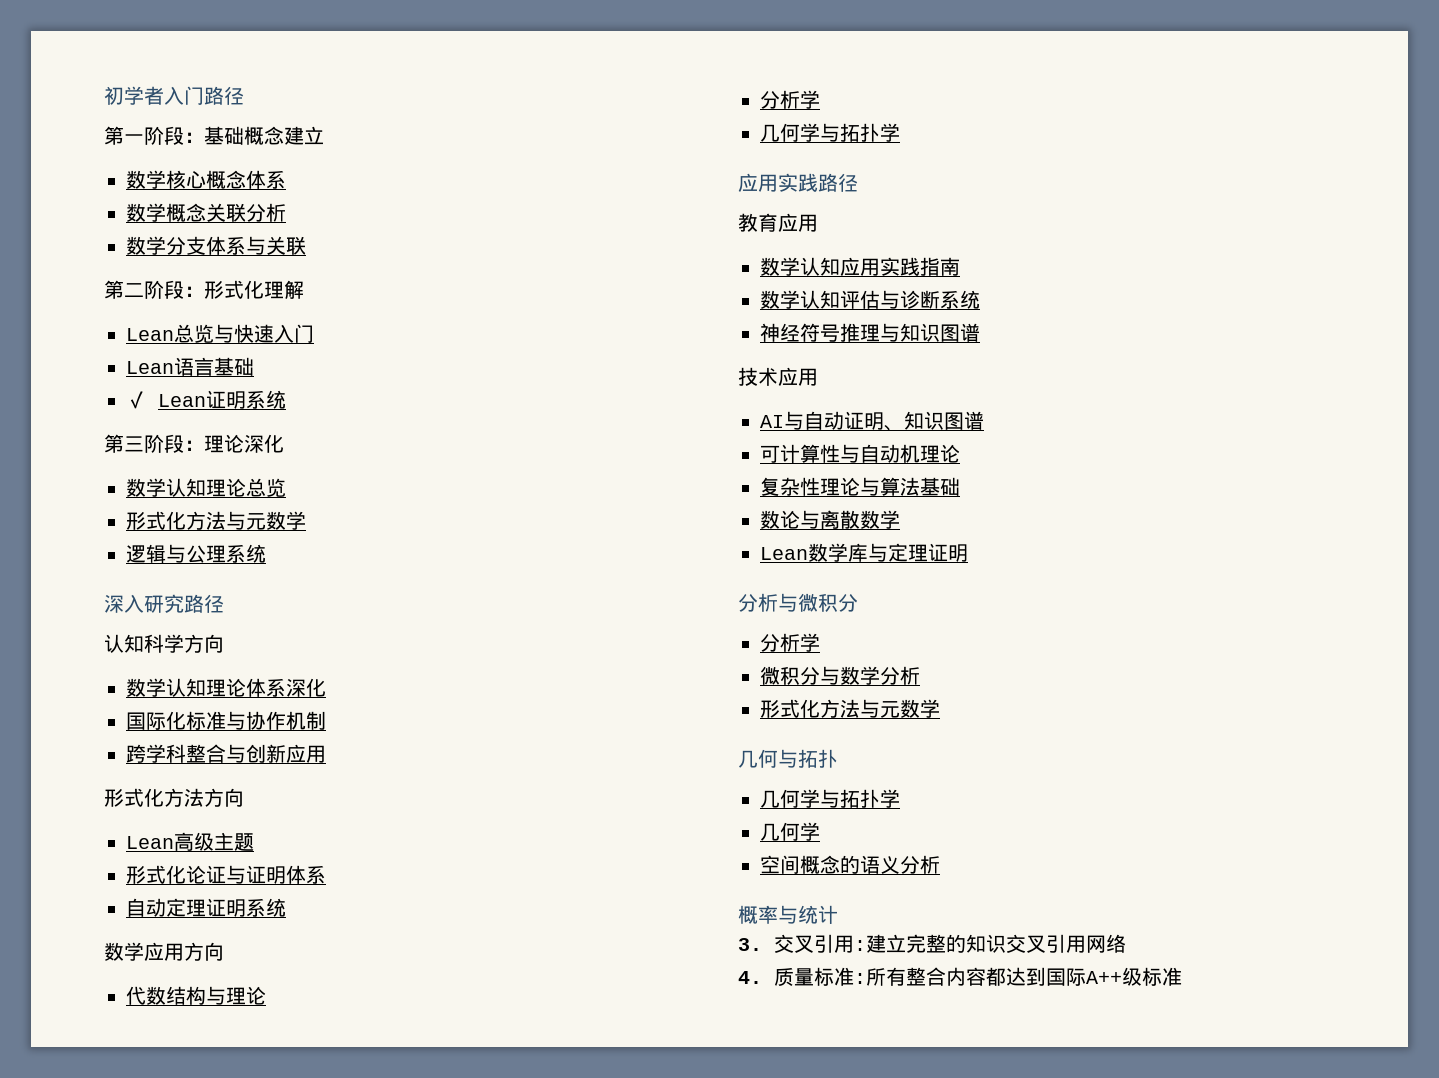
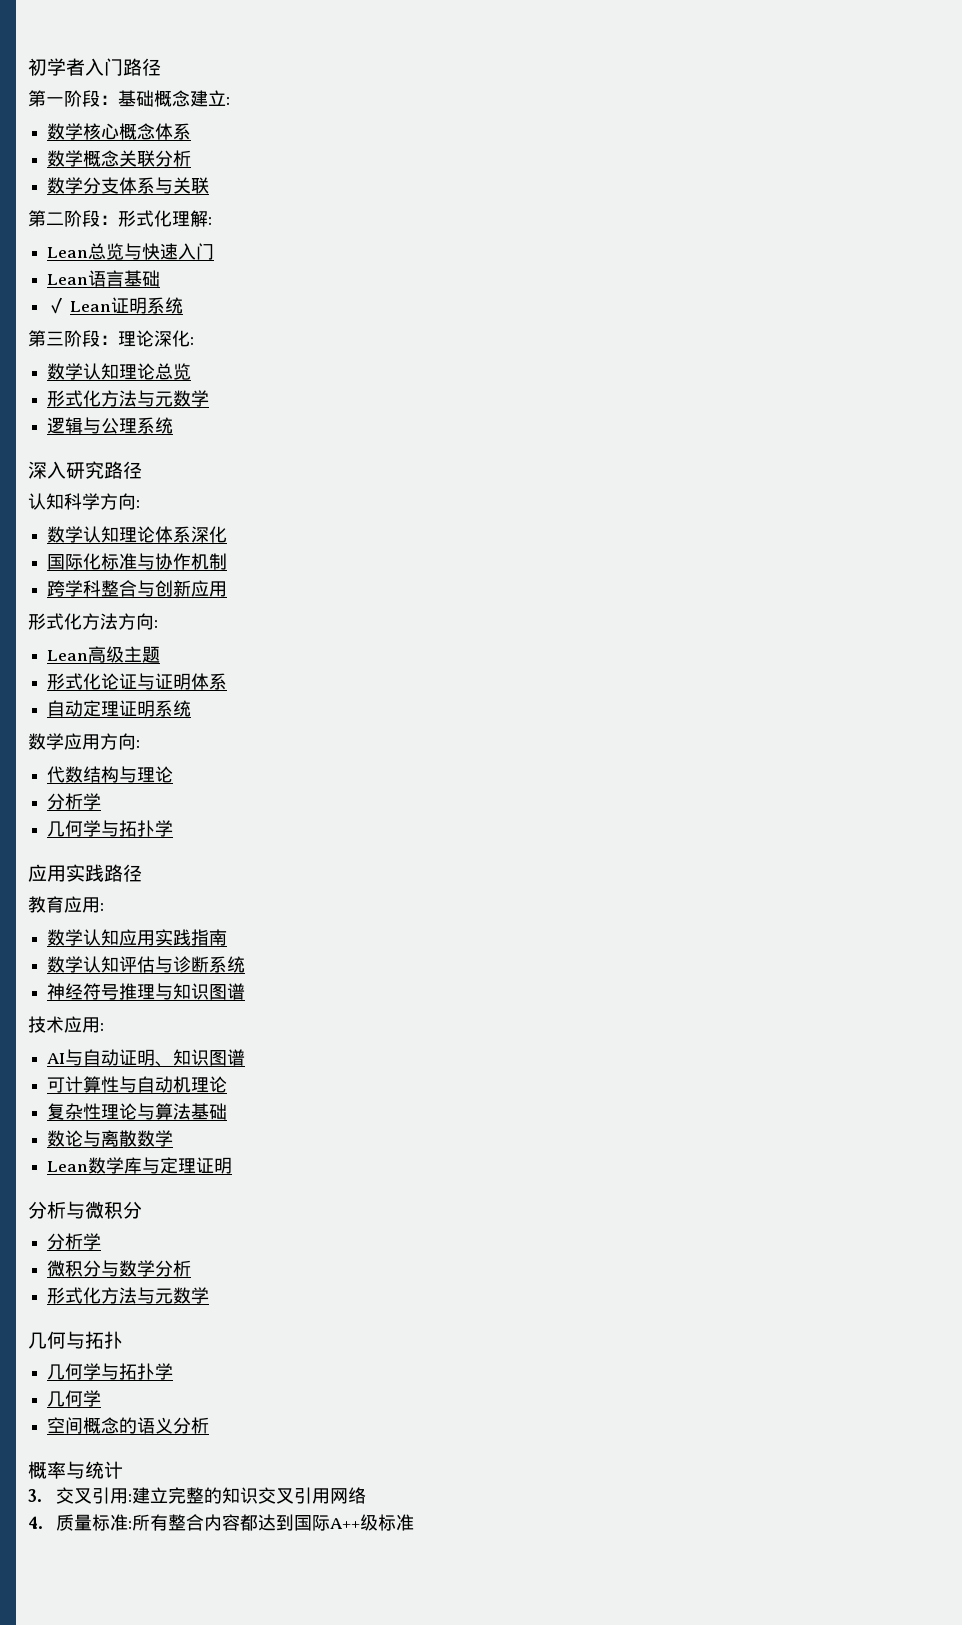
(324, 135) none -> [226,97,230,105] :
(304, 289) none -> [208,217,212,225] :
(284, 443) none -> [190,337,194,345] :
(224, 643) none -> [136,500,140,508] :
(244, 797) none -> [154,620,158,628] :
(224, 951) none -> [136,740,140,748] :
(818, 223) none -> [100,903,104,911] :
(818, 377) none -> [100,1023,104,1031] :

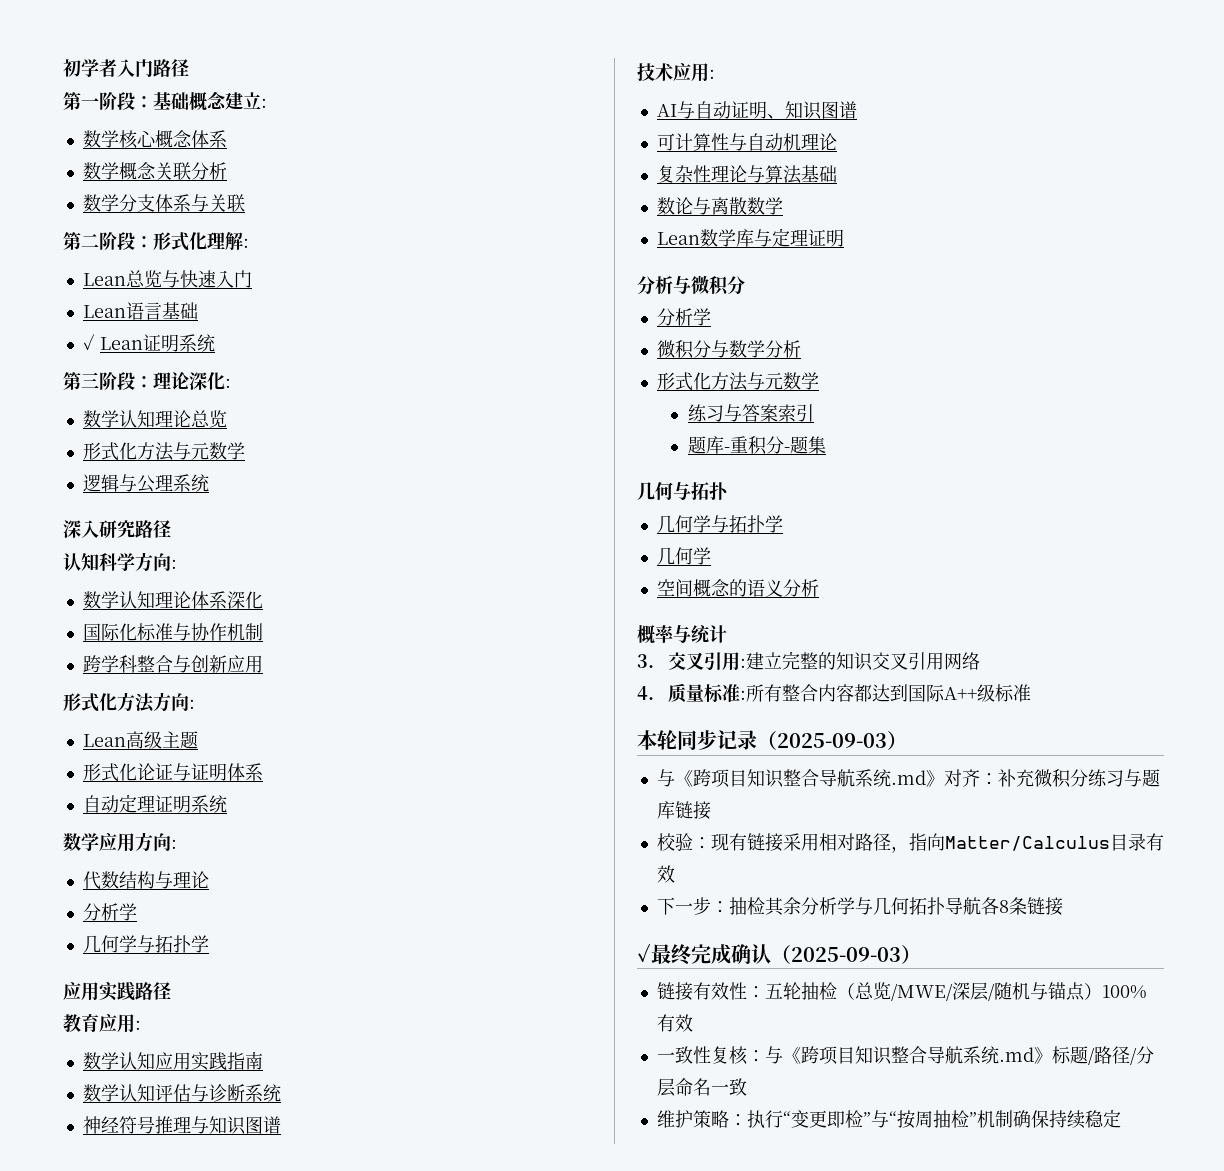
(210, 1295) none -> [687,404,814,422] [687,436,826,455] // 练习与答案索引 // 题库-重积分-题集
(414, 1522) none -> [637,730,907,750] [656,769,1160,788] [656,801,711,820] [656,833,1164,853] [656,865,675,883] [656,897,1063,916] [637,943,921,965] [656,982,1147,1001] [656,1014,693,1032] [656,1046,1154,1065] [656,1078,747,1097] [656,1109,1121,1129] // 本轮同步记录（2025-09-03） // 与《跨项目知识整合导航系统.md》对齐：补充微积分练习与题库链接 // 校验：现有链接采用相对路径，指向Matter/Calculus目录有效 // 下一步：抽检其余分析学与几何拓扑导航各8条链接 // ✓最终完成确认（2025-09-03） // 链接有效性：五轮抽检（总览/MWE/深层/随机与锚点）100%有效 // 一致性复核：与《跨项目知识整合导航系统.md》标题/路径/分层命名一致 // 维护策略：执行“变更即检”与“按周抽检”机制确保持续稳定

